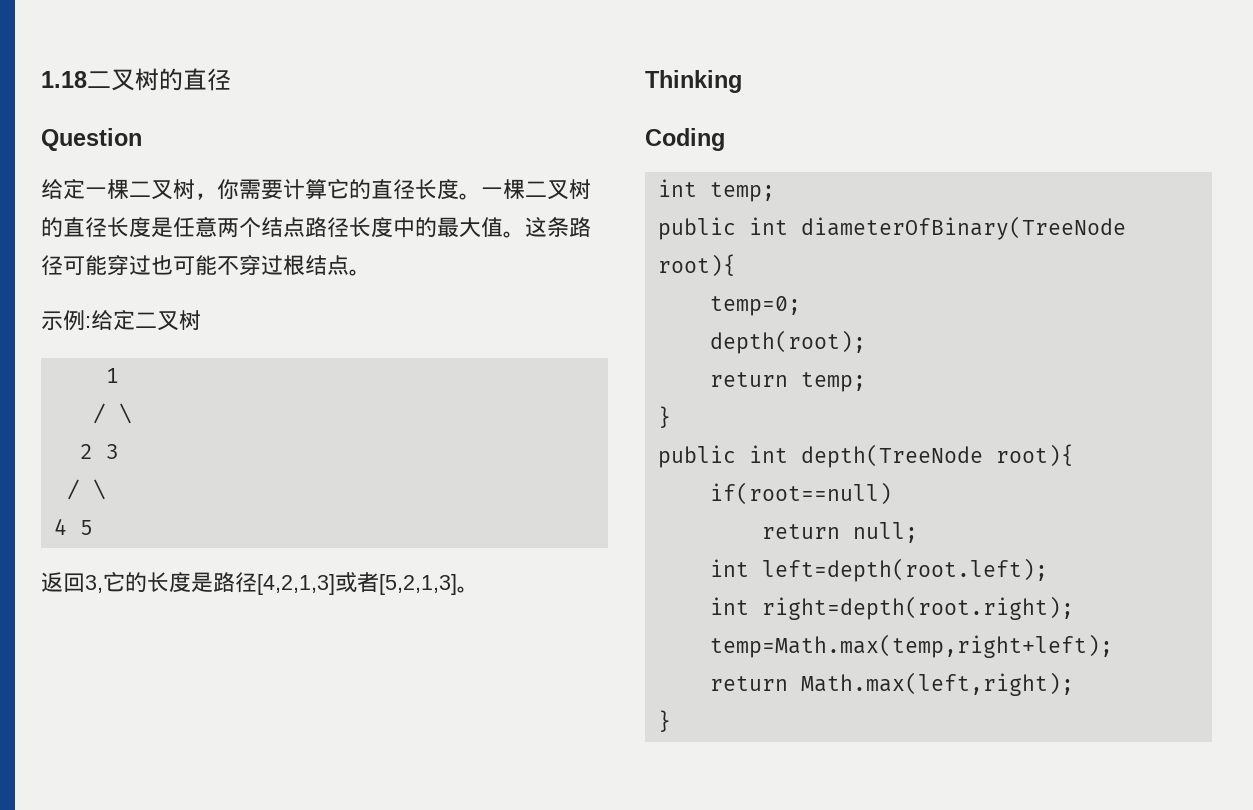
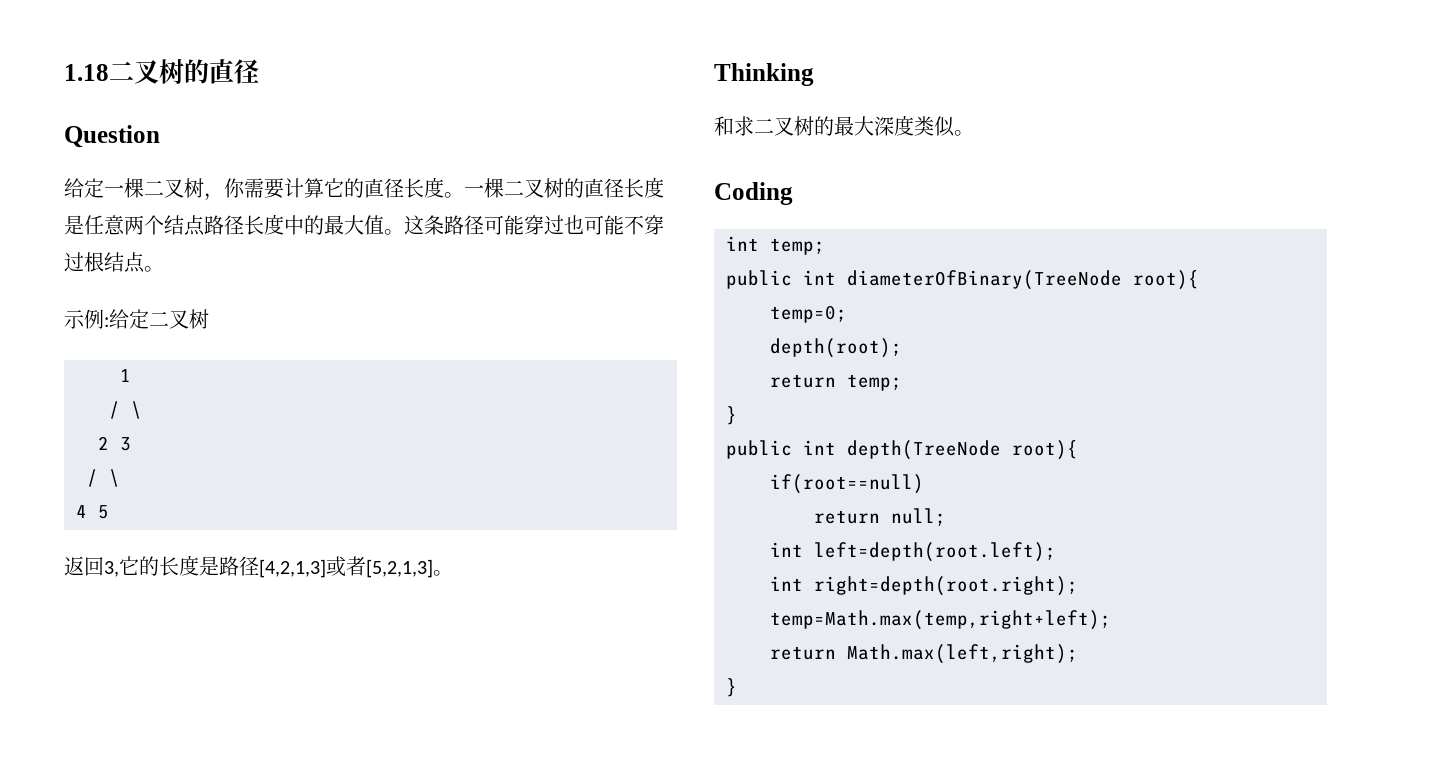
(742, 81) none -> [714,115,974,137] // 和求二叉树的最大深度类似。

